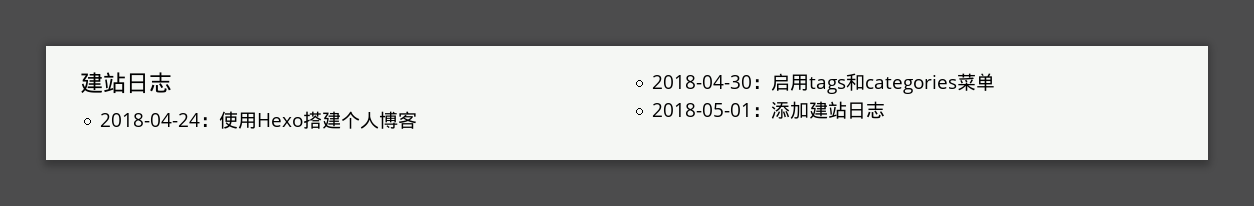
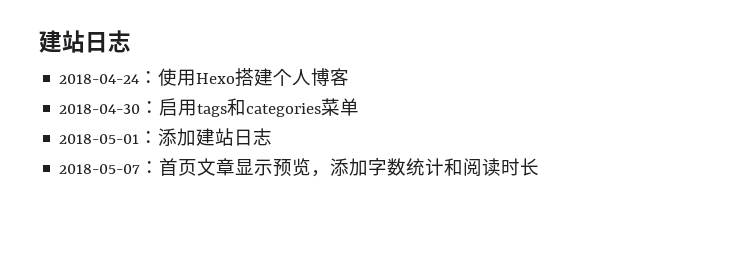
(886, 110) none -> [59,158,540,177] // 2018-05-07：首页文章显示预览，添加字数统计和阅读时长

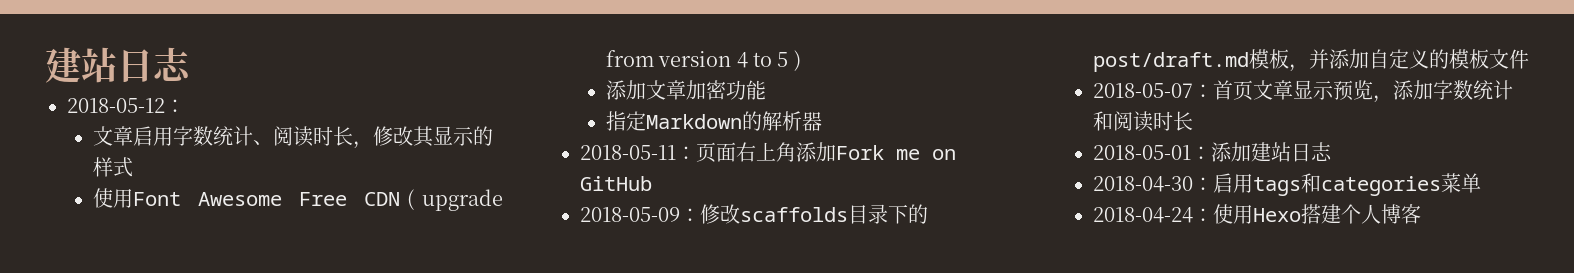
[39,30,131,53] [59,68,350,87] [59,98,360,117] [59,128,273,146] 建站日志 // 2018-04-24：使用Hexo搭建个人博客 // 2018-04-30：启用tags和categories菜单 // 2018-05-01：添加建站日志 -> [45,47,192,83] [67,98,185,113] [92,126,493,149] [92,157,133,177] [92,188,503,211] [605,50,801,71] [605,80,766,100] [605,111,822,131] [580,142,956,162] [580,176,652,191] [580,204,928,224] [1093,49,1529,72] 建站日志 // 2018-05-12： // 文章启用字数统计、阅读时长，修改其显示的样式 // 使用Font Awesome Free CDN ( upgrade from version 4 to 5 ) // 添加文章加密功能 // 指定Markdown的解析器 // 2018-05-11：页面右上角添加Fork me on GitHub // 2018-05-09：修改scaffolds目录下的post/draft.md模板，并添加自定义的模板文件
(540, 167) none -> [1093,142,1332,162] [1093,173,1481,196] [1093,204,1421,224] // 2018-05-01：添加建站日志 // 2018-04-30：启用tags和categories菜单 // 2018-04-24：使用Hexo搭建个人博客

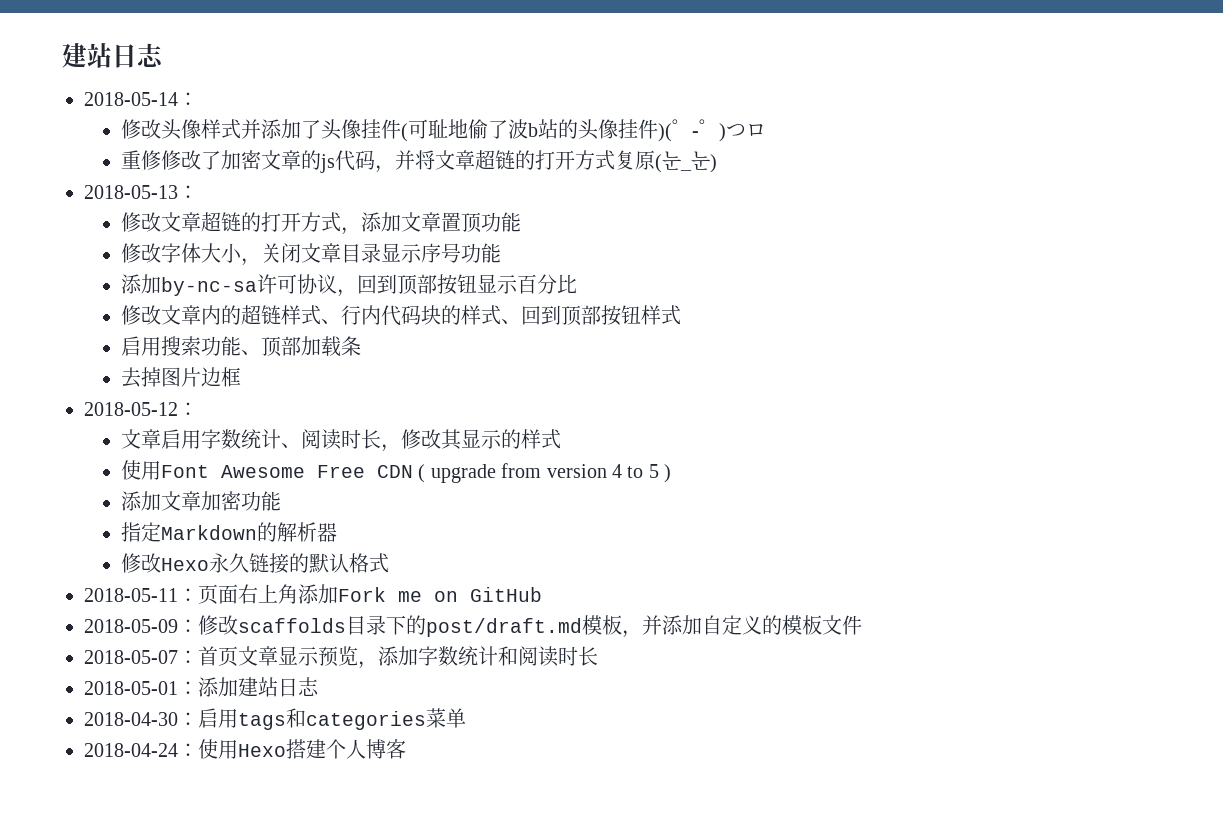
[45,47,192,83] 建站日志 -> [62,43,164,68] [84,92,198,106] [120,119,766,142] [120,150,717,173] [84,185,198,199] [120,212,521,235] [120,243,501,266] [120,274,577,297] [120,305,681,326] [120,336,361,357] [120,367,241,388] 建站日志 // 2018-05-14： // 修改头像样式并添加了头像挂件(可耻地偷了波b站的头像挂件)(゜-゜)つロ // 重修修改了加密文章的js代码，并将文章超链的打开方式复原(눈_눈) // 2018-05-13： // 修改文章超链的打开方式，添加文章置顶功能 // 修改字体大小，关闭文章目录显示序号功能 // 添加by-nc-sa许可协议，回到顶部按钮显示百分比 // 修改文章内的超链样式、行内代码块的样式、回到顶部按钮样式 // 启用搜索功能、顶部加载条 // 去掉图片边框
(822, 121) none -> [120,553,389,574] // 修改Hexo永久链接的默认格式

